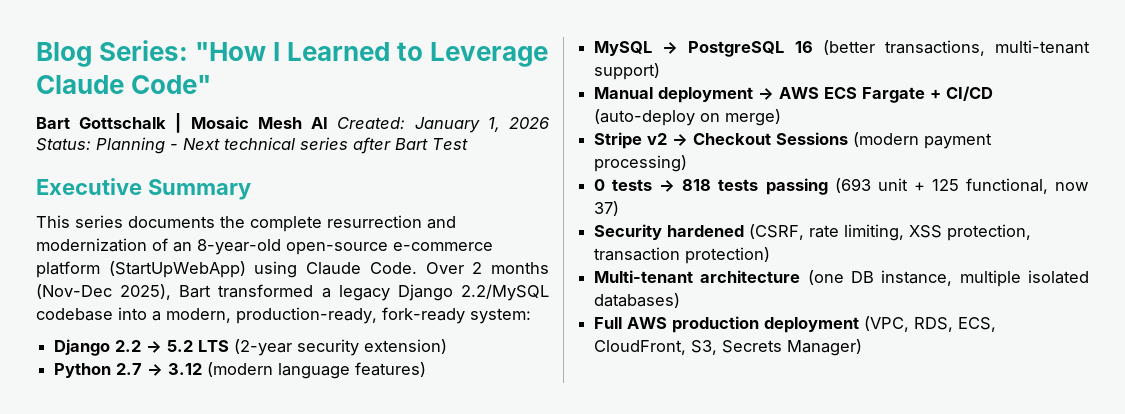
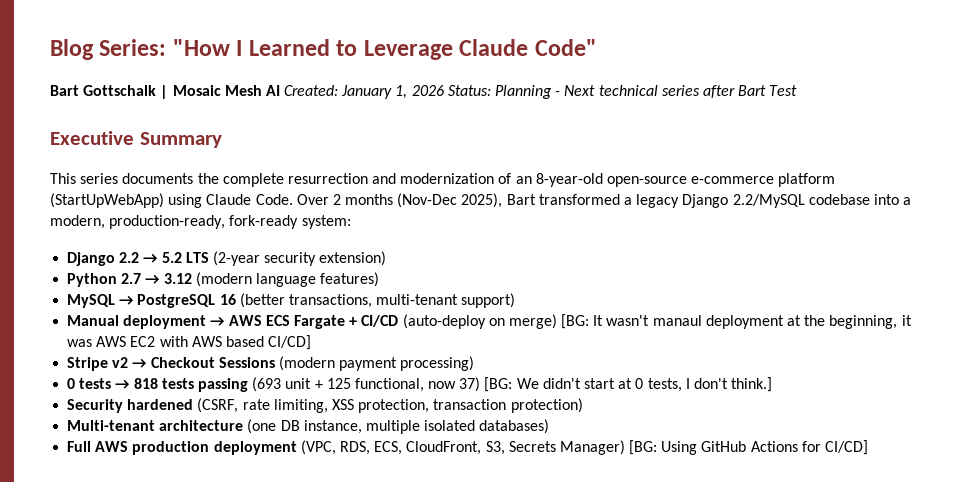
(782, 117) none -> [561,314,912,329] [67,335,312,350] [BG: It wasn't manaul deployment at the beginning, it was AWS EC2 with AWS based CI/CD]
(620, 208) none -> [484,377,773,392] [BG: We didn't start at 0 tests, I don't think.]
(863, 347) none -> [629,440,869,455] [BG: Using GitHub Actions for CI/CD]

